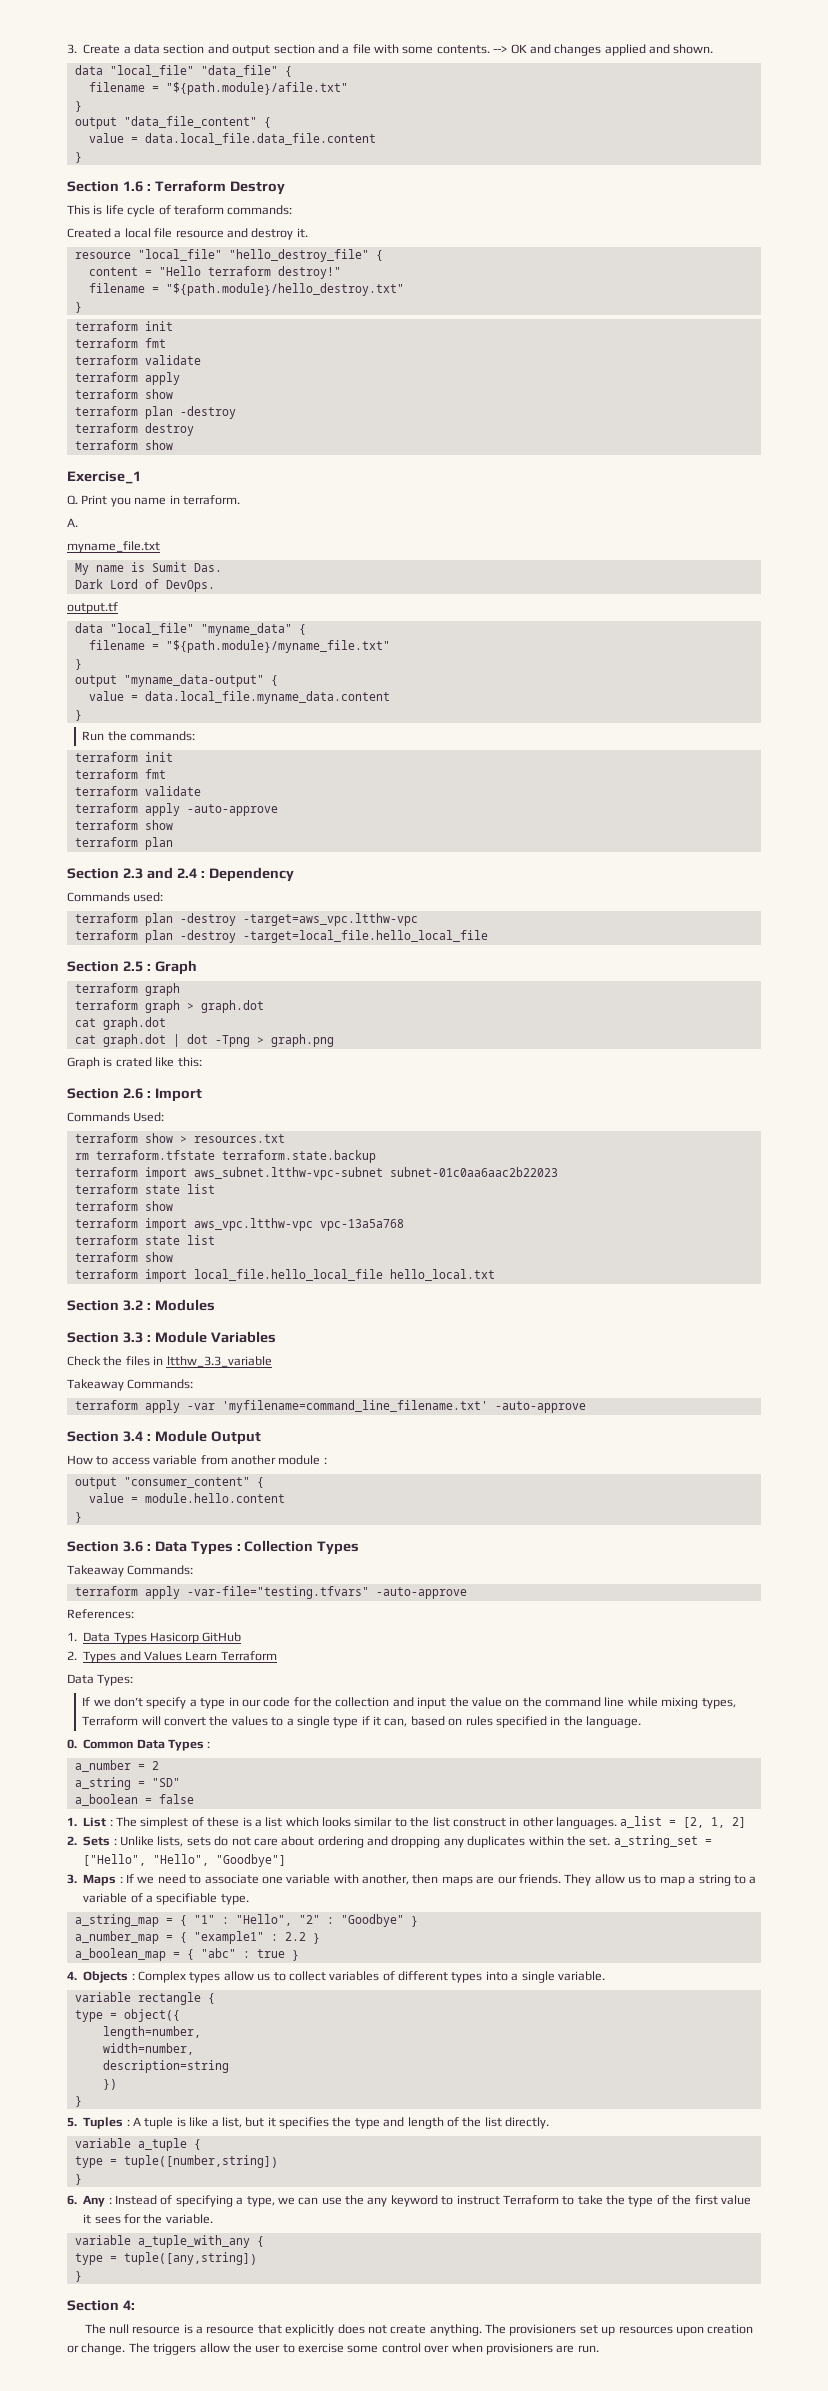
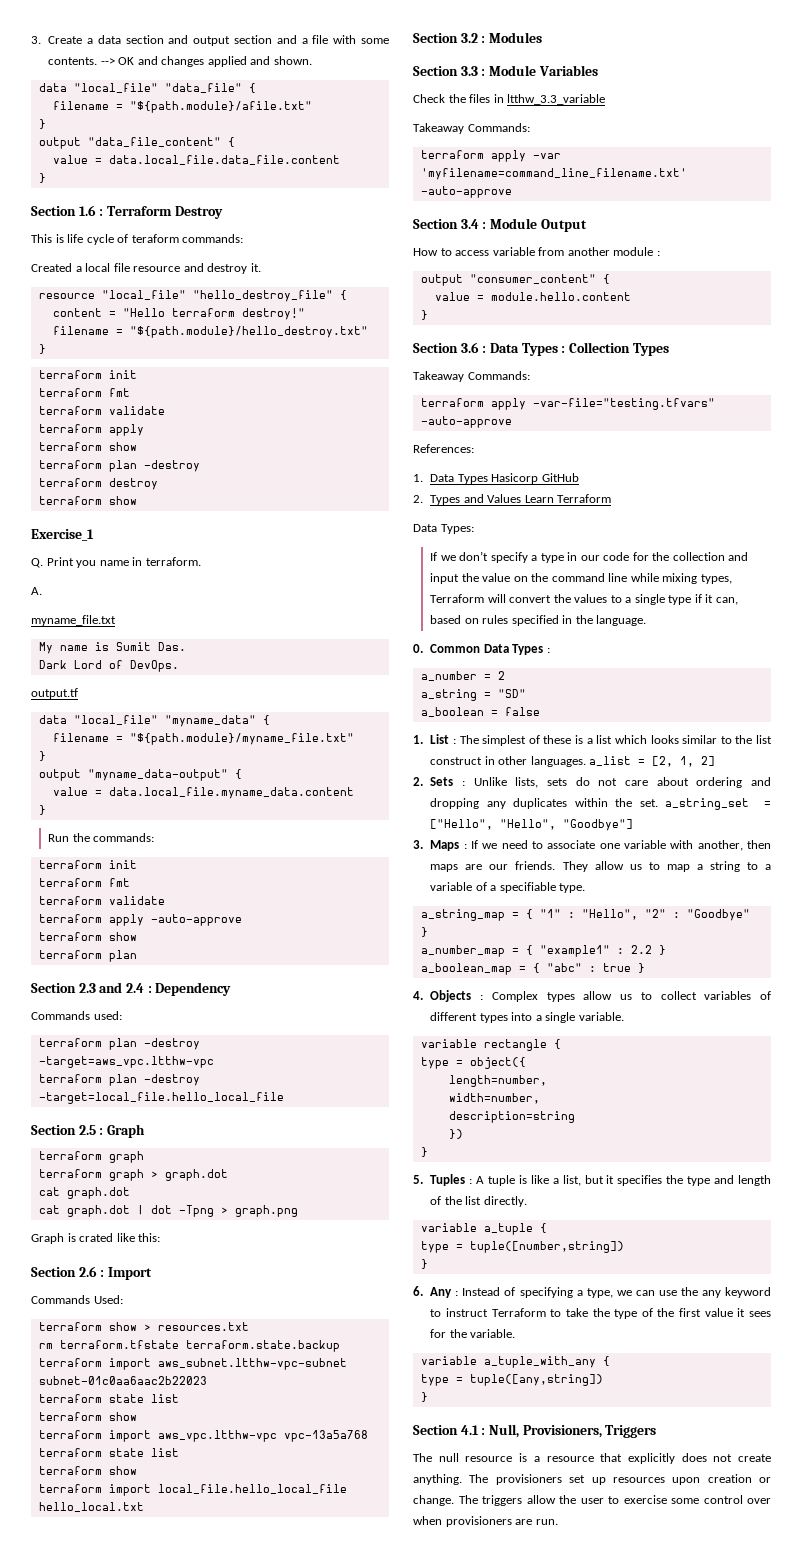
[122,2300,135,2310] 4: -> [460,1424,657,1438] 4.1 : Null, Provisioners, Triggers

